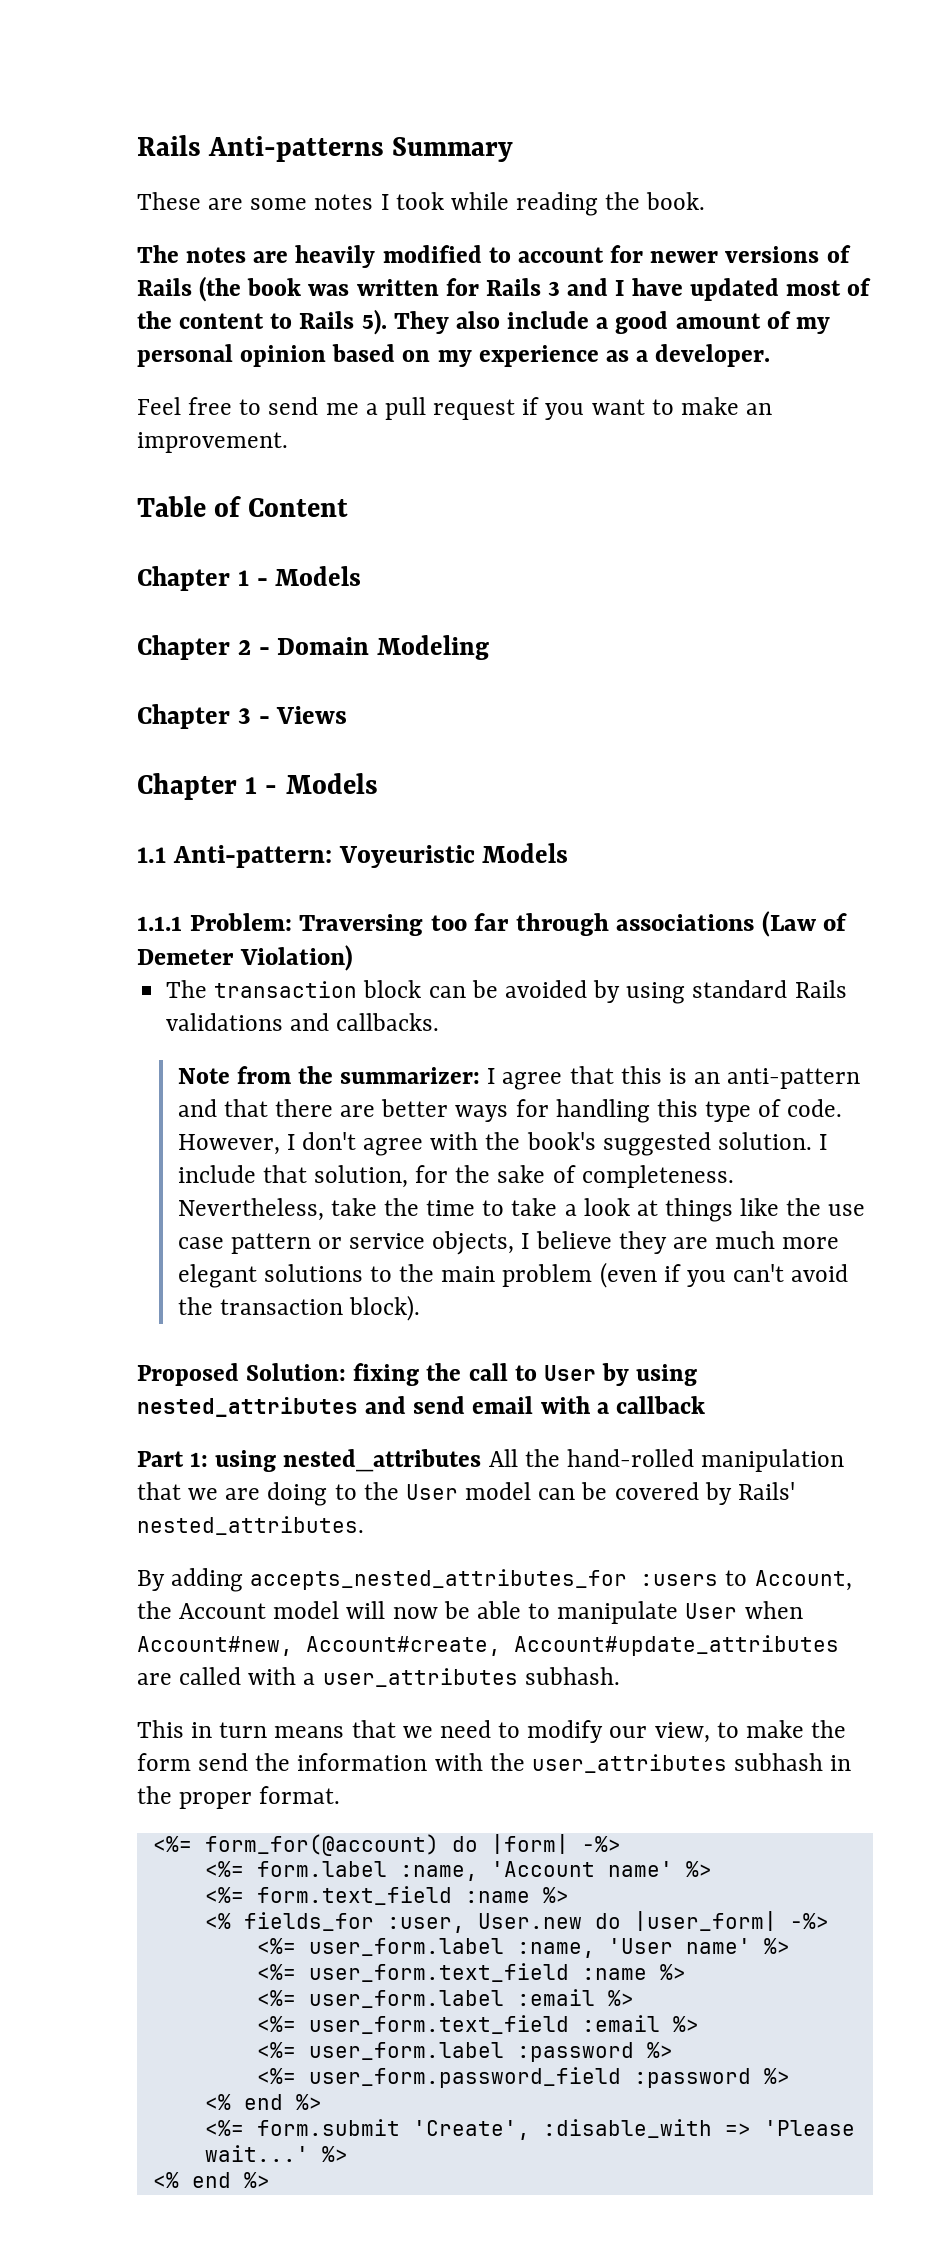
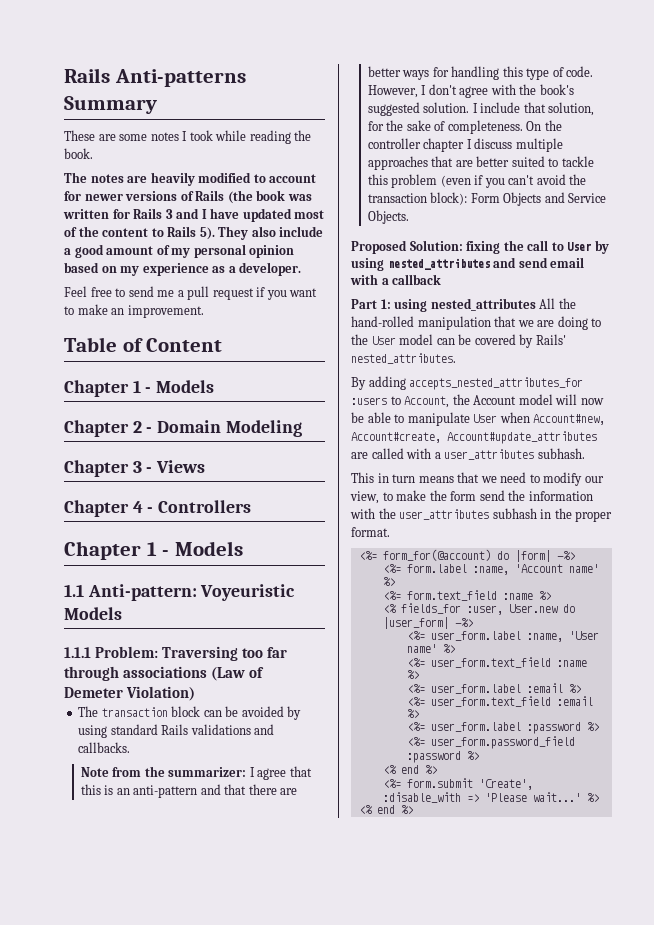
(348, 715) none -> [64,500,252,517] // Chapter 4 - Controllers
[177,1198,866,1222] [177,1231,840,1255] [177,1264,496,1288] Nevertheless, take the time to take a look at things like the use case pattern or service objects, I believe they are much more elegant solutions to the main -> [526,120,562,131] [367,138,563,152] [367,156,594,170] [367,174,388,185] On the controller chapter I discuss multiple approaches that are better suited to tackle this
[348,1295,420,1321] block). -> [430,192,607,206] [367,210,409,224] block): Form Objects and Service Objects.

